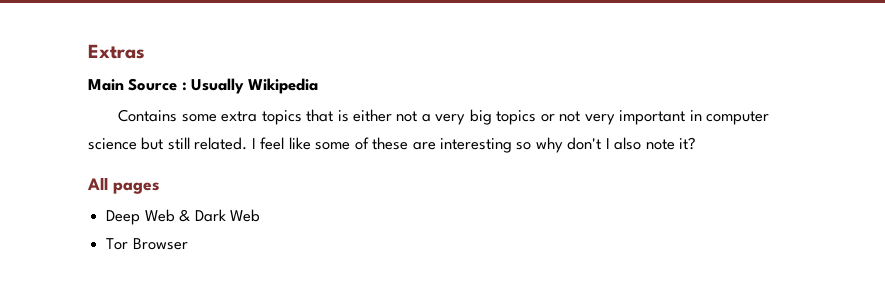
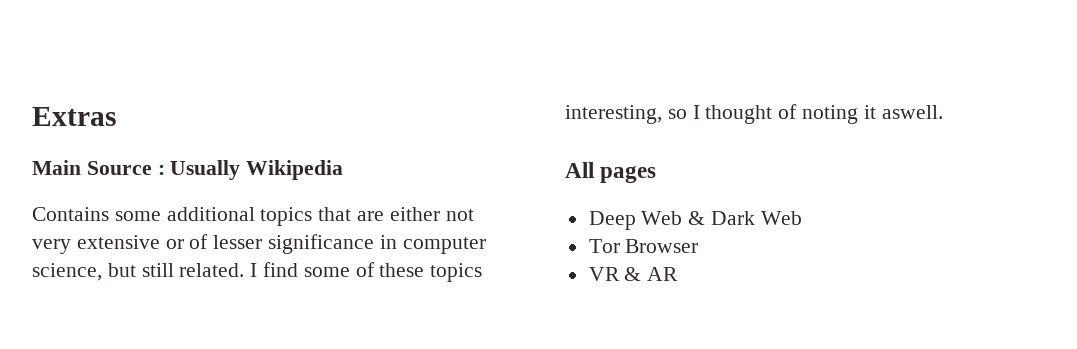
[221,111,258,122] extra -> [166,207,255,221] additional
[337,110,349,122] is -> [357,211,385,221] are
[421,109,686,125] a very big topics or not very important -> [32,234,375,254] very extensive or of lesser significance
[88,138,137,150] science -> [32,263,102,281] science,
[260,137,311,150] feel like -> [263,262,299,277] find
[412,137,697,153] are interesting so why don't I also note it? -> [430,263,483,282] [565,104,943,124] topics interesting, so I thought of noting it aswell.
(188, 244) none -> [588,267,679,281] // VR & AR

